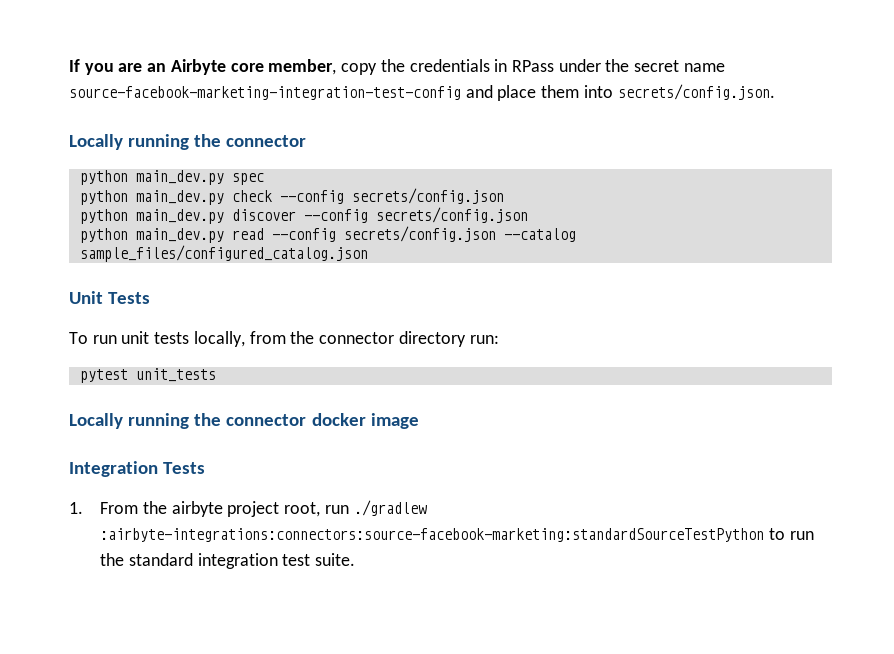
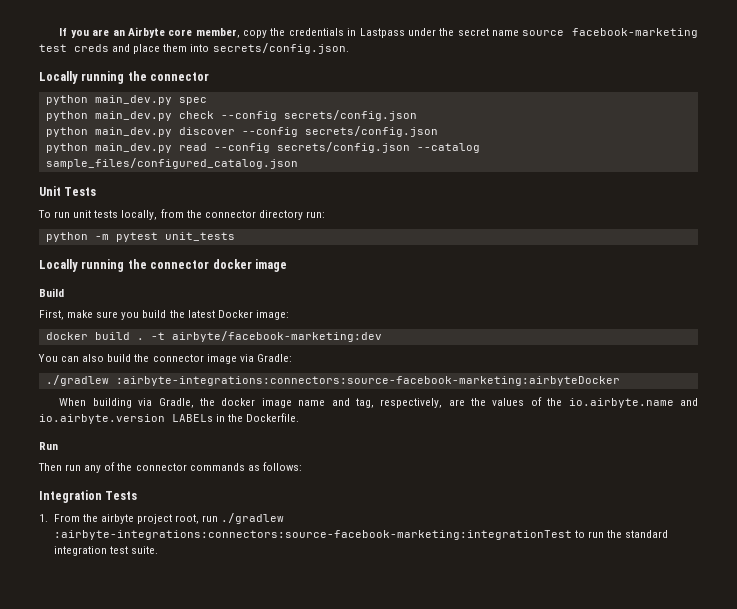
[511,60,554,72] RPass -> [359,28,405,38] Lastpass
[69,86,461,100] source-facebook-marketing-integration-test-config -> [522,28,699,38] [39,44,109,52] source facebook-marketing test creds
(499, 339) none -> [45,232,109,242] python -m
(419, 421) none -> [39,288,64,297] [39,310,289,320] [45,331,382,342] [38,354,292,364] [45,375,620,386] [59,397,698,408] [39,413,300,424] [39,442,58,450] [38,462,302,473] // Build // First, make sure you build the latest Docker image: // docker build . -t airbyte/facebook-marketing:dev // You can also build the connector image via Gradle: // ./gradlew :airbyte-integrations:connectors:source-facebook-marketing:airbyteDocker // When building via Gradle, the docker image name and tag, respectively, are the values of the io.airbyte.name and io.airbyte.version LABELs in the Dockerfile. // Run // Then run any of the connector commands as follows:
[100,528,765,542] :airbyte-integrations:connectors:source-facebook-marketing:standardSourceTestPython -> [53,530,572,540] :airbyte-integrations:connectors:source-facebook-marketing:integrationTest

